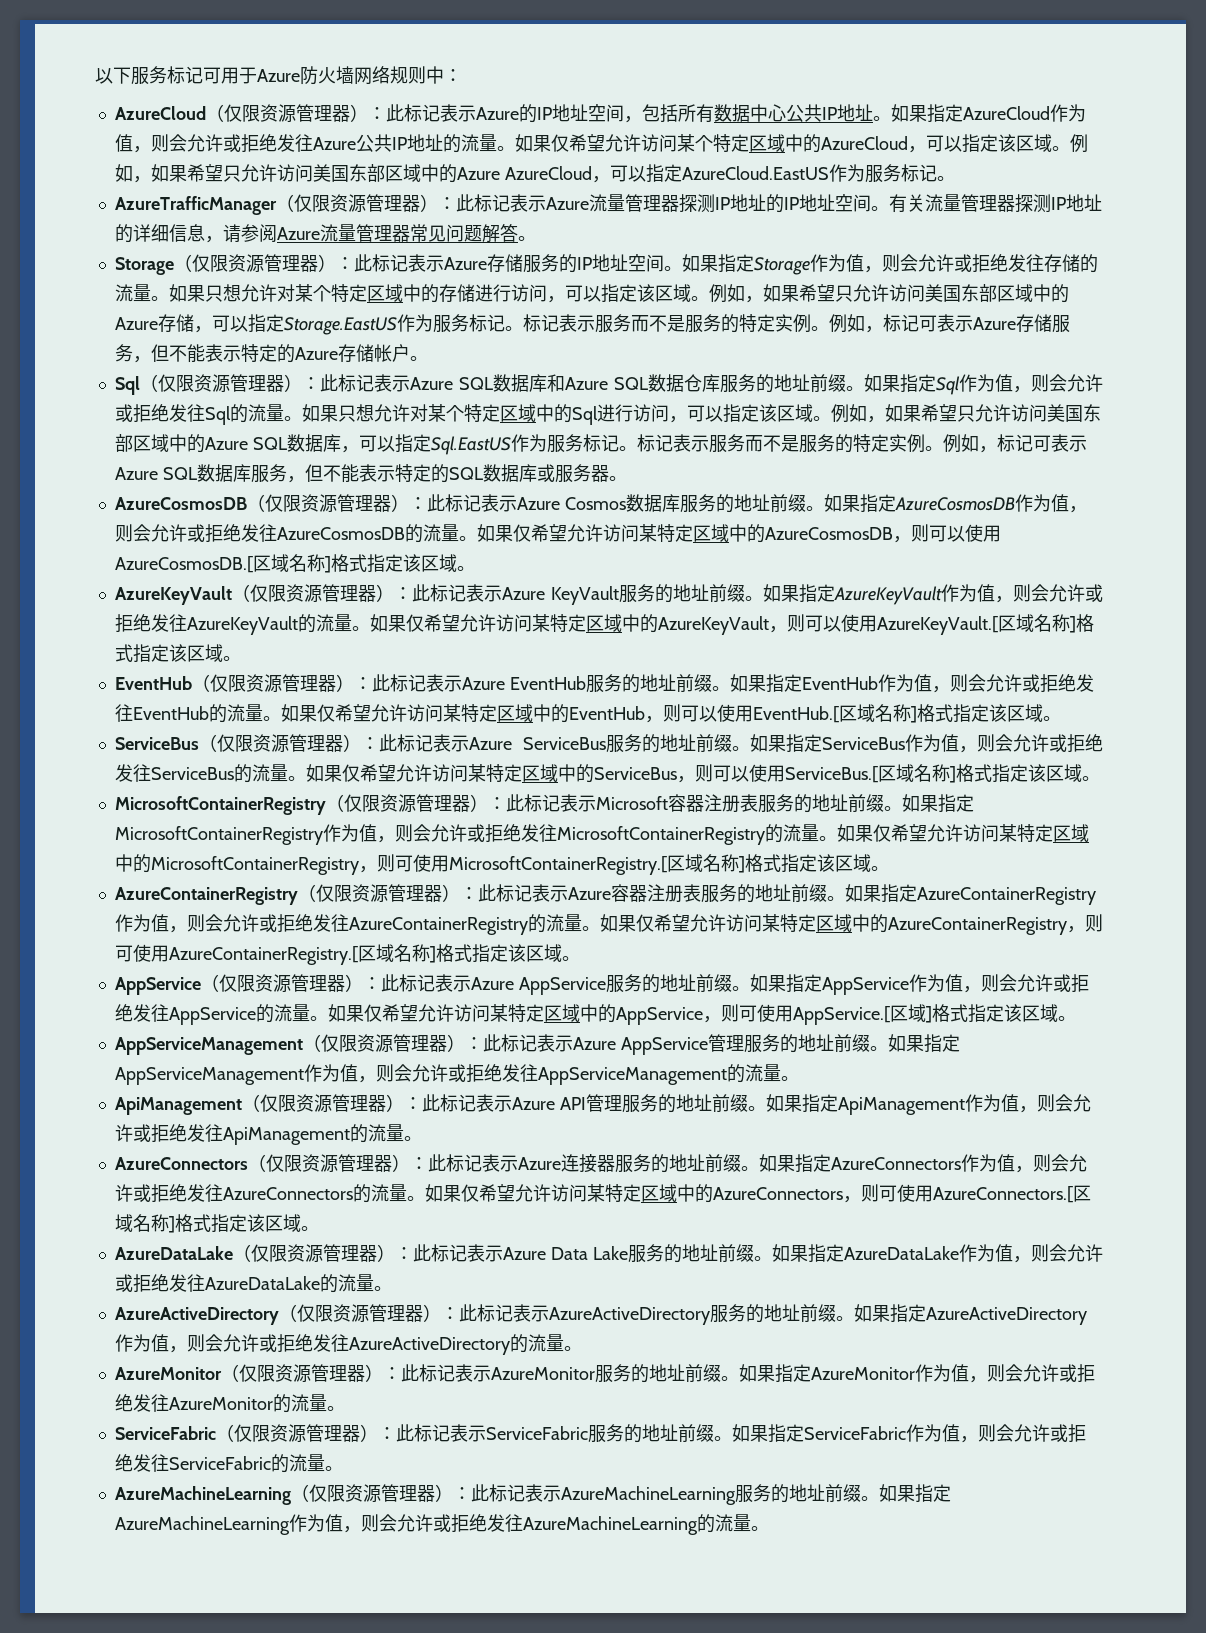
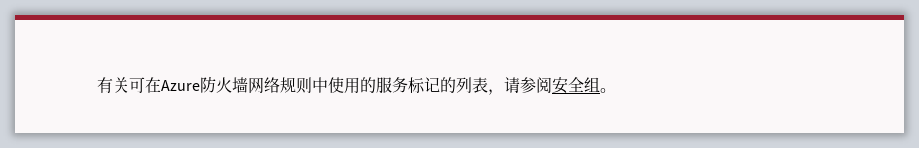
[95,66,257,85] 以下服务标记可用于 -> [97,77,161,93] 有关可在
[444,69,462,82] [114,104,1086,123] [114,134,1088,153] [114,164,955,183] [114,194,1102,215] [114,224,536,243] [114,254,1098,275] [114,284,1069,303] [114,314,1070,335] [114,344,428,363] [114,374,1103,395] [114,404,1101,425] [114,434,1087,455] [114,464,627,483] [114,494,1087,513] [114,524,1001,543] [114,554,475,573] [114,584,1103,605] [114,614,1094,635] [114,644,241,663] [114,674,1094,693] [114,704,1061,723] [114,734,1103,753] [114,764,1100,783] [114,794,974,815] [114,824,1089,845] [114,854,889,875] [114,884,1096,905] [114,914,1103,935] [114,944,580,965] [114,974,1089,995] [114,1004,1076,1025] [114,1034,960,1055] [114,1064,799,1085] [114,1094,1091,1115] [114,1124,422,1145] [114,1154,1087,1173] [114,1184,1091,1203] [114,1214,319,1233] [114,1244,1103,1263] [114,1274,392,1293] [114,1304,1087,1325] [114,1334,582,1355] [114,1364,1095,1383] [114,1394,345,1413] [114,1424,1086,1443] [114,1454,343,1473] [114,1484,951,1505] [114,1514,751,1535] ： // AzureCloud（仅限资源管理器）：此标记表示Azure的IP地址空间，包括所有数据中心公共IP地址。如果指定AzureCloud作为值，则会允许或拒绝发往Azure公共IP地址的流量。如果仅希望允许访问某个特定区域中的AzureCloud，可以指定该区域。例如，如果希望只允许访问美国东部区域中的Azure AzureCloud，可以指定AzureCloud.EastUS作为服务标记。 // AzureTrafficManager（仅限资源管理器）：此标记表示Azure流量管理器探测IP地址的IP地址空间。有关流量管理器探测IP地址的详细信息，请参阅Azure流量管理器常见问题解答。 // Storage（仅限资源管理器）：此标记表示Azure存储服务的IP地址空间。如果指定Storage作为值，则会允许或拒绝发往存储的流量。如果只想允许对某个特定区域中的存储进行访问，可以指定该区域。例如，如果希望只允许访问美国东部区域中的Azure存储，可以指定Storage.EastUS作为服务标记。标记表示服务而不是服务的特定实例。例如，标记可表示Azure存储服务，但不能表示特定的Azure存储帐户。 // Sql（仅限资源管理器）：此标记表示Azure SQL数据库和Azure SQL数据仓库服务的地址前缀。如果指定Sql作为值，则会允许或拒绝发往Sql的流量。如果只想允许对某个特定区域中的Sql进行访问，可以指定该区域。例如，如果希望只允许访问美国东部区域中的Azure SQL数据库，可以指定Sql.EastUS作为服务标记。标记表示服务而不是服务的特定实例。例如，标记可表示Azure SQL数据库服务，但不能表示特定的SQL数据库或服务器。 // AzureCosmosDB（仅限资源管理器）：此标记表示Azure Cosmos数据库服务的地址前缀。如果指定AzureCosmosDB作为值，则会允许或拒绝发往AzureCosmosDB的流量。如果仅希望允许访问某特定区域中的AzureCosmosDB，则可以使用AzureCosmosDB.[区域名称]格式指定该区域。 // AzureKeyVault（仅限资源管理器）：此标记表示Azure KeyVault服务的地址前缀。如果指定AzureKeyVault作为值，则会允许或拒绝发往AzureKeyVault的流量。如果仅希望允许访问某特定区域中的AzureKeyVault，则可以使用AzureKeyVault.[区域名称]格式指定该区域。 // EventHub（仅限资源管理器）：此标记表示Azure EventHub服务的地址前缀。如果指定EventHub作为值，则会允许或拒绝发往EventHub的流量。如果仅希望允许访问某特定区域中的EventHub，则可以使用EventHub.[区域名称]格式指定该区域。 // ServiceBus（仅限资源管理器）：此标记表示Azure ServiceBus服务的地址前缀。如果指定ServiceBus作为值，则会允许或拒绝发往ServiceBus的流量。如果仅希望允许访问某特定区域中的ServiceBus，则可以使用ServiceBus.[区域名称]格式指定该区域。 // MicrosoftContainerRegistry（仅限资源管理器）：此标记表示Microsoft容器注册表服务的地址前缀。如果指定MicrosoftContainerRegistry作为值，则会允许或拒绝发往MicrosoftContainerRegistry的流量。如果仅希望允许访问某特定区域中的MicrosoftContainerRegistry，则可使用MicrosoftContainerRegistry.[区域名称]格式指定该区域。 // AzureContainerRegistry（仅限资源管理器）：此标记表示Azure容器注册表服务的地址前缀。如果指定AzureContainerRegistry作为值，则会允许或拒绝发往AzureContainerRegistry的流量。如果仅希望允许访问某特定区域中的AzureContainerRegistry，则可使用AzureContainerRegistry.[区域名称]格式指定该区域。 // AppService（仅限资源管理器）：此标记表示Azure AppService服务的地址前缀。如果指定AppService作为值，则会允许或拒绝发往AppService的流量。如果仅希望允许访问某特定区域中的AppService，则可使用AppService.[区域]格式指定该区域。 // AppServiceManagement（仅限资源管理器）：此标记表示Azure AppService管理服务的地址前缀。如果指定AppServiceManagement作为值，则会允许或拒绝发往AppServiceManagement的流量。 // ApiManagement（仅限资源管理器）：此标记表示Azure API管理服务的地址前缀。如果指定ApiManagement作为值，则会允许或拒绝发往ApiManagement的流量。 // AzureConnectors（仅限资源管理器）：此标记表示Azure连接器服务的地址前缀。如果指定AzureConnectors作为值，则会允许或拒绝发往AzureConnectors的流量。如果仅希望允许访问某特定区域中的AzureConnectors，则可使用AzureConnectors.[区域名称]格式指定该区域。 // AzureDataLake（仅限资源管理器）：此标记表示Azure Data Lake服务的地址前缀。如果指定AzureDataLake作为值，则会允许或拒绝发往AzureDataLake的流量。 // AzureActiveDirectory（仅限资源管理器）：此标记表示AzureActiveDirectory服务的地址前缀。如果指定AzureActiveDirectory作为值，则会允许或拒绝发往AzureActiveDirectory的流量。 // AzureMonitor（仅限资源管理器）：此标记表示AzureMonitor服务的地址前缀。如果指定AzureMonitor作为值，则会允许或拒绝发往AzureMonitor的流量。 // ServiceFabric（仅限资源管理器）：此标记表示ServiceFabric服务的地址前缀。如果指定ServiceFabric作为值，则会允许或拒绝发往ServiceFabric的流量。 // AzureMachineLearning（仅限资源管理器）：此标记表示AzureMachineLearning服务的地址前缀。如果指定AzureMachineLearning作为值，则会允许或拒绝发往AzureMachineLearning的流量 -> [328,77,600,95] 使用的服务标记的列表，请参阅安全组

